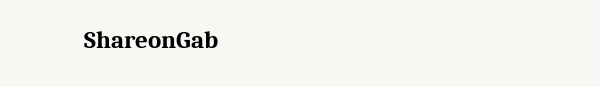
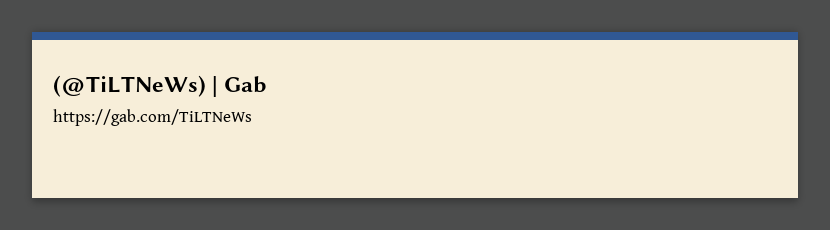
[84,31,218,48] ShareonGab -> [53,75,267,97] [53,109,252,126] (@TiLTNeWs) | Gab // https://gab.com/TiLTNeWs

